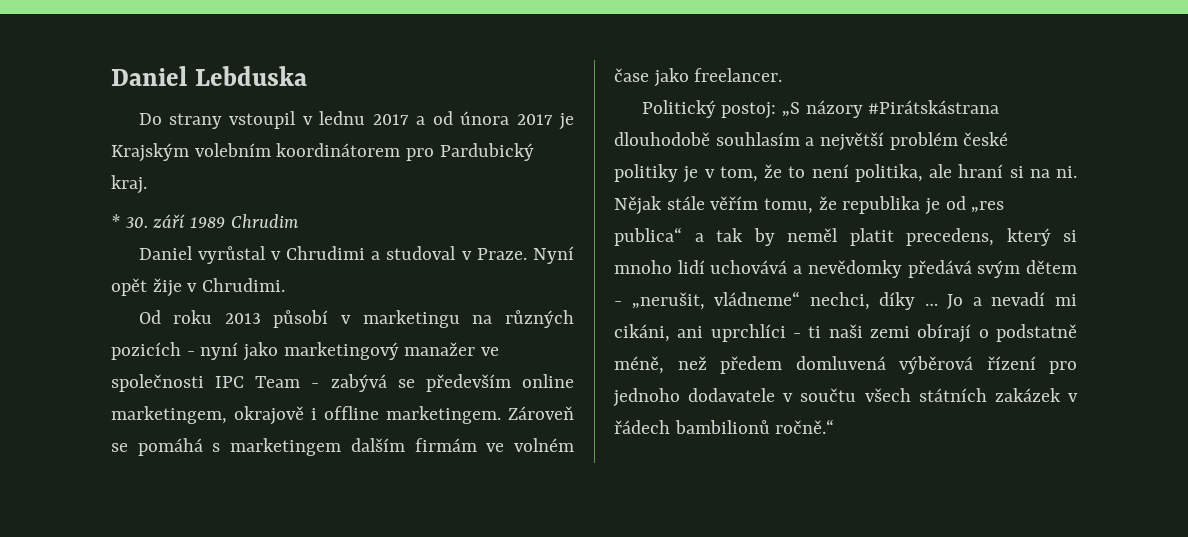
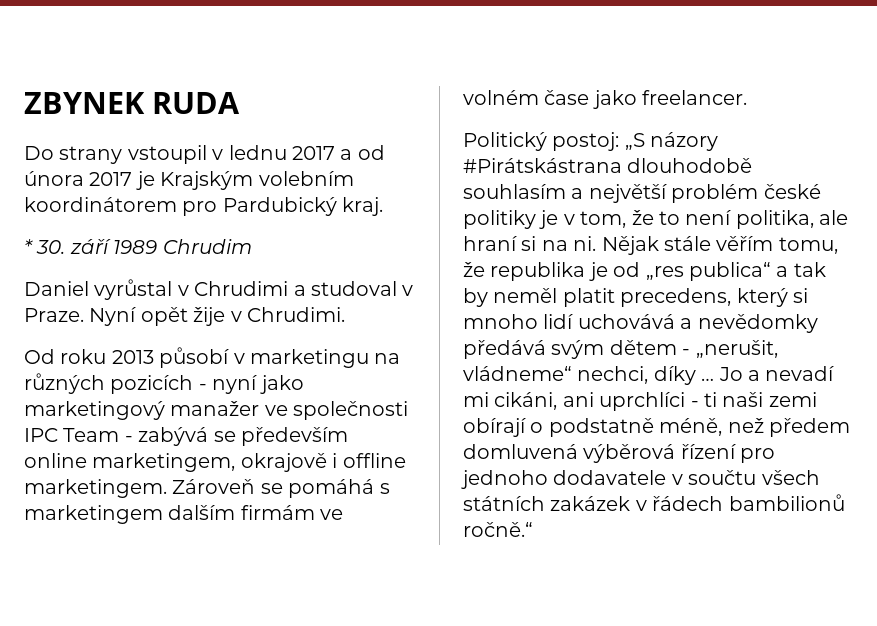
[111,66,307,86] Daniel Lebduska -> [24,92,241,114] ZBYNEK RUDA

